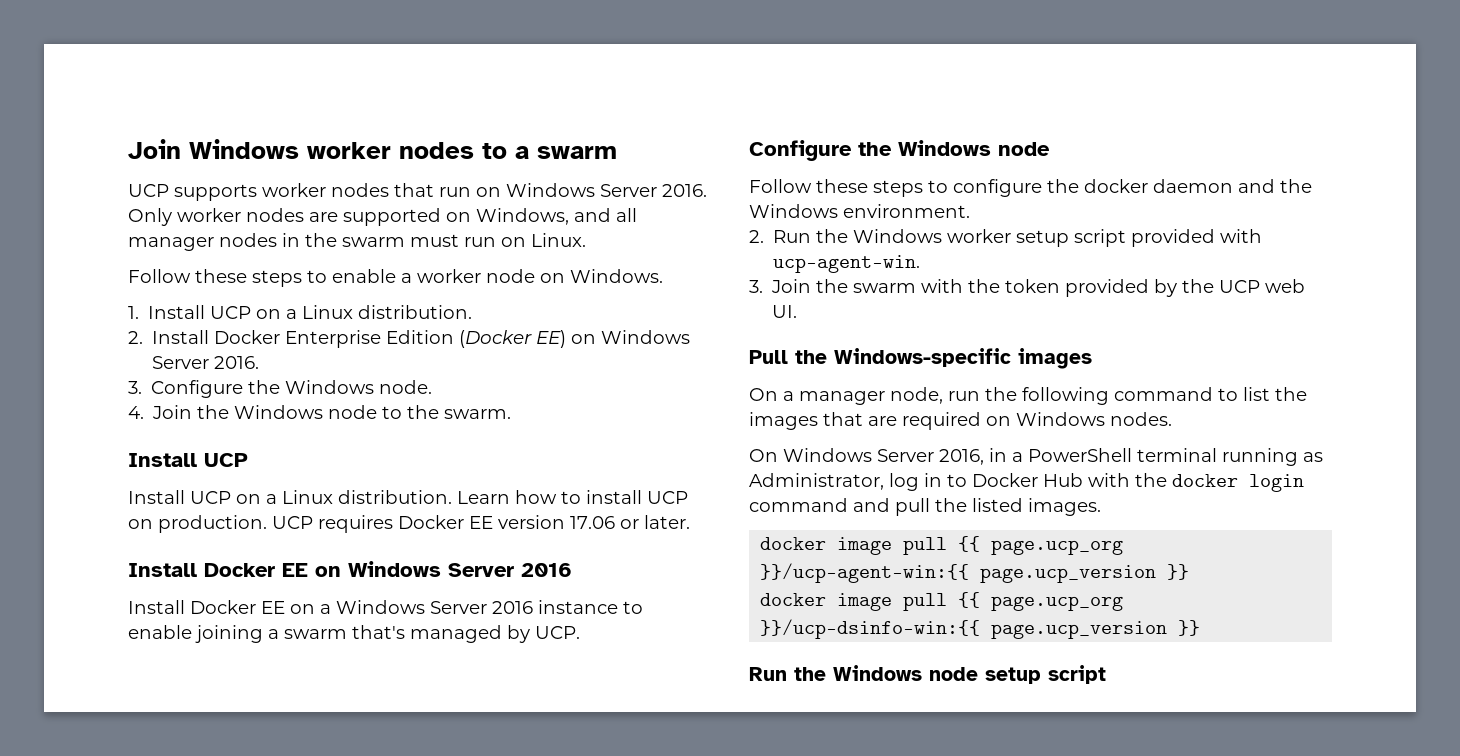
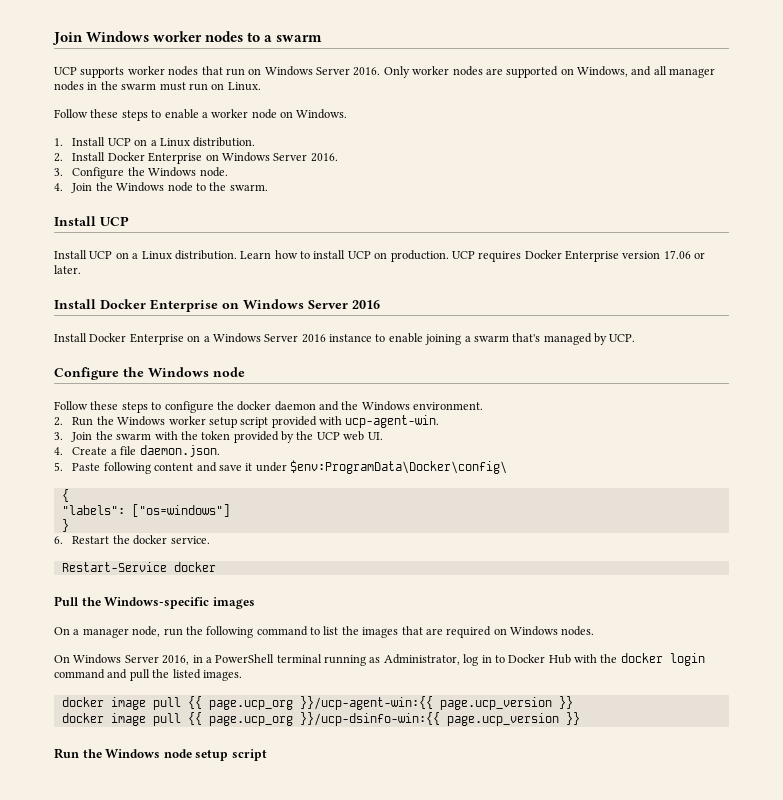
[386,330,567,348] Edition (Docker EE) -> (203, 158) none
[469,516,493,529] EE -> [565,250,619,262] Enterprise
[282,563,308,577] EE -> [150,299,218,312] Enterprise
[261,601,285,614] EE -> [129,333,184,345] Enterprise
(798, 311) none -> [54,445,220,457] [54,460,508,474] [61,489,69,502] [61,504,230,517] [61,519,69,532] [54,535,210,545] [61,562,216,572] // 4. Create a file daemon.json. // 5. Paste following content and save it under $env:ProgramData\Docker\config\ // { // "labels": ["os=windows"] // } // 6. Restart the docker service. // Restart-Service docker

